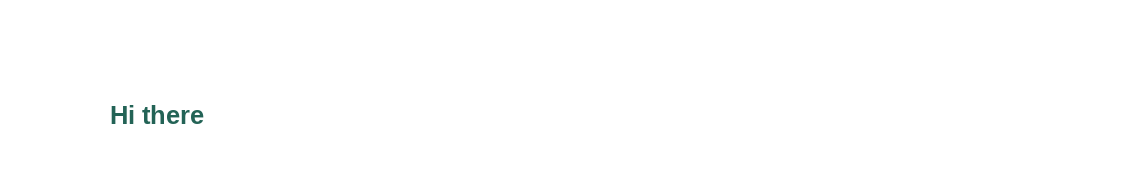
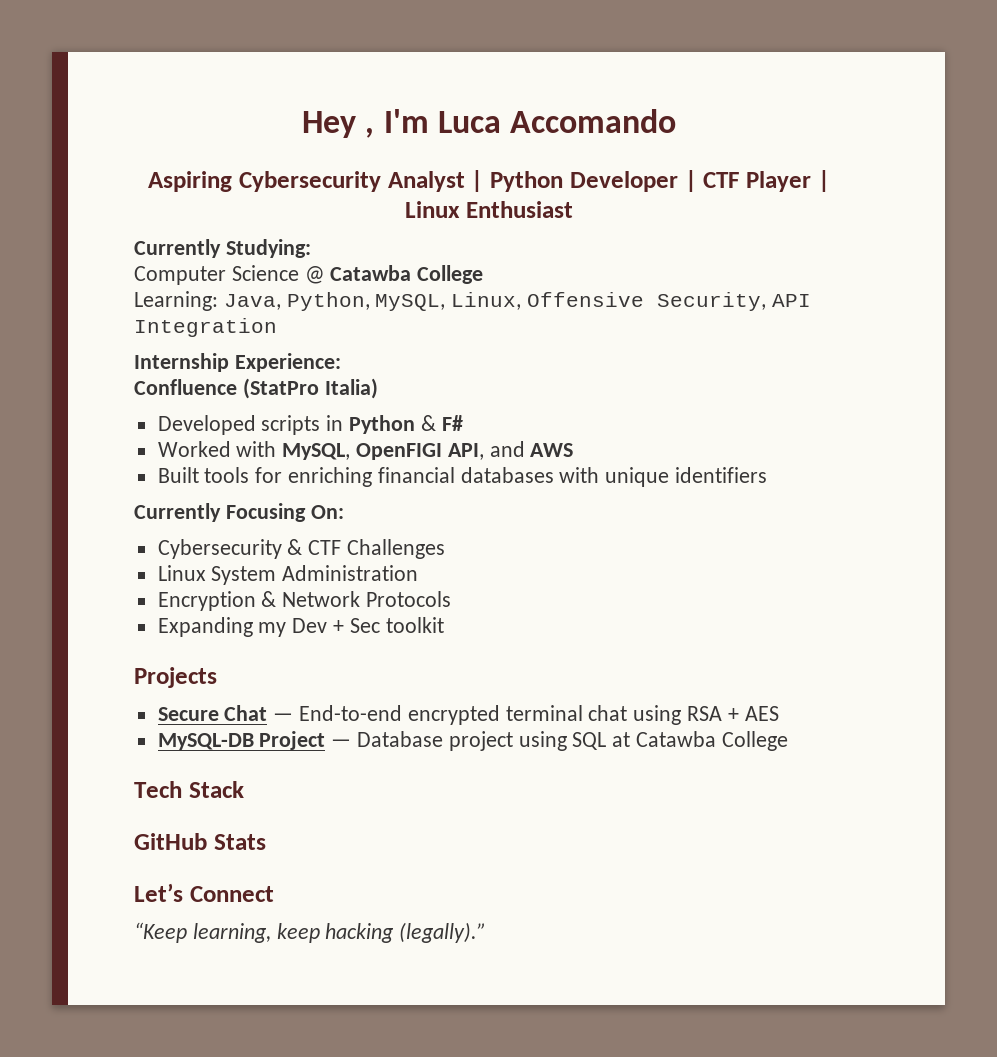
[110,105,204,124] Hi there -> [302,109,676,138] [148,170,830,192] [405,201,573,218] [134,239,311,258] [134,265,484,285] [134,291,811,311] [134,318,277,337] [134,353,341,372] [134,378,378,399] [157,415,463,435] [157,441,574,460] [157,467,768,487] [134,503,344,522] [157,539,446,559] [157,565,419,585] [157,591,452,611] [157,617,444,637] [134,667,217,688] [157,705,779,725] [157,731,788,751] [134,781,244,798] [134,833,266,850] [134,883,274,902] [134,922,487,943] Hey , I'm Luca Accomando // Aspiring Cybersecurity Analyst | Python Developer | CTF Player | Linux Enthusiast // Currently Studying: // Computer Science @ Catawba College // Learning: Java, Python, MySQL, Linux, Offensive Security, API Integration // Internship Experience: // Confluence (StatPro Italia) // Developed scripts in Python & F# // Worked with MySQL, OpenFIGI API, and AWS // Built tools for enriching financial databases with unique identifiers // Currently Focusing On: // Cybersecurity & CTF Challenges // Linux System Administration // Encryption & Network Protocols // Expanding my Dev + Sec toolkit // Projects // Secure Chat — End-to-end encrypted terminal chat using RSA + AES // MySQL-DB Project — Database project using SQL at Catawba College // Tech Stack // GitHub Stats // Let’s Connect // “Keep learning, keep hacking (legally).”

